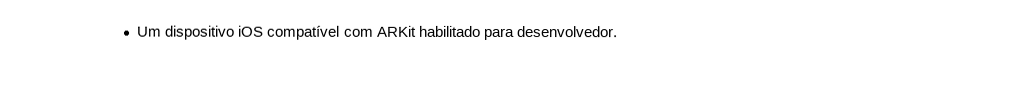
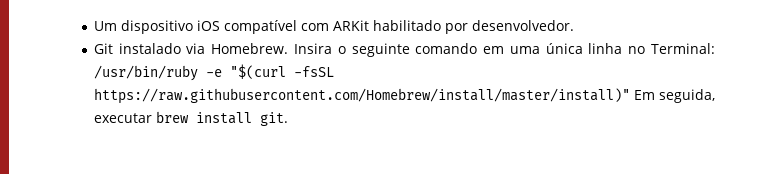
[483,27,515,41] para -> [444,23,468,34] por
(618, 32) none -> [93,43,716,57] [93,64,334,81] [93,88,715,104] [93,111,288,126] // Git instalado via Homebrew. Insira o seguinte comando em uma única linha no Terminal: /usr/bin/ruby -e "$(curl -fsSL https://raw.githubusercontent.com/Homebrew/install/master/install)" Em seguida, executar brew install git.

